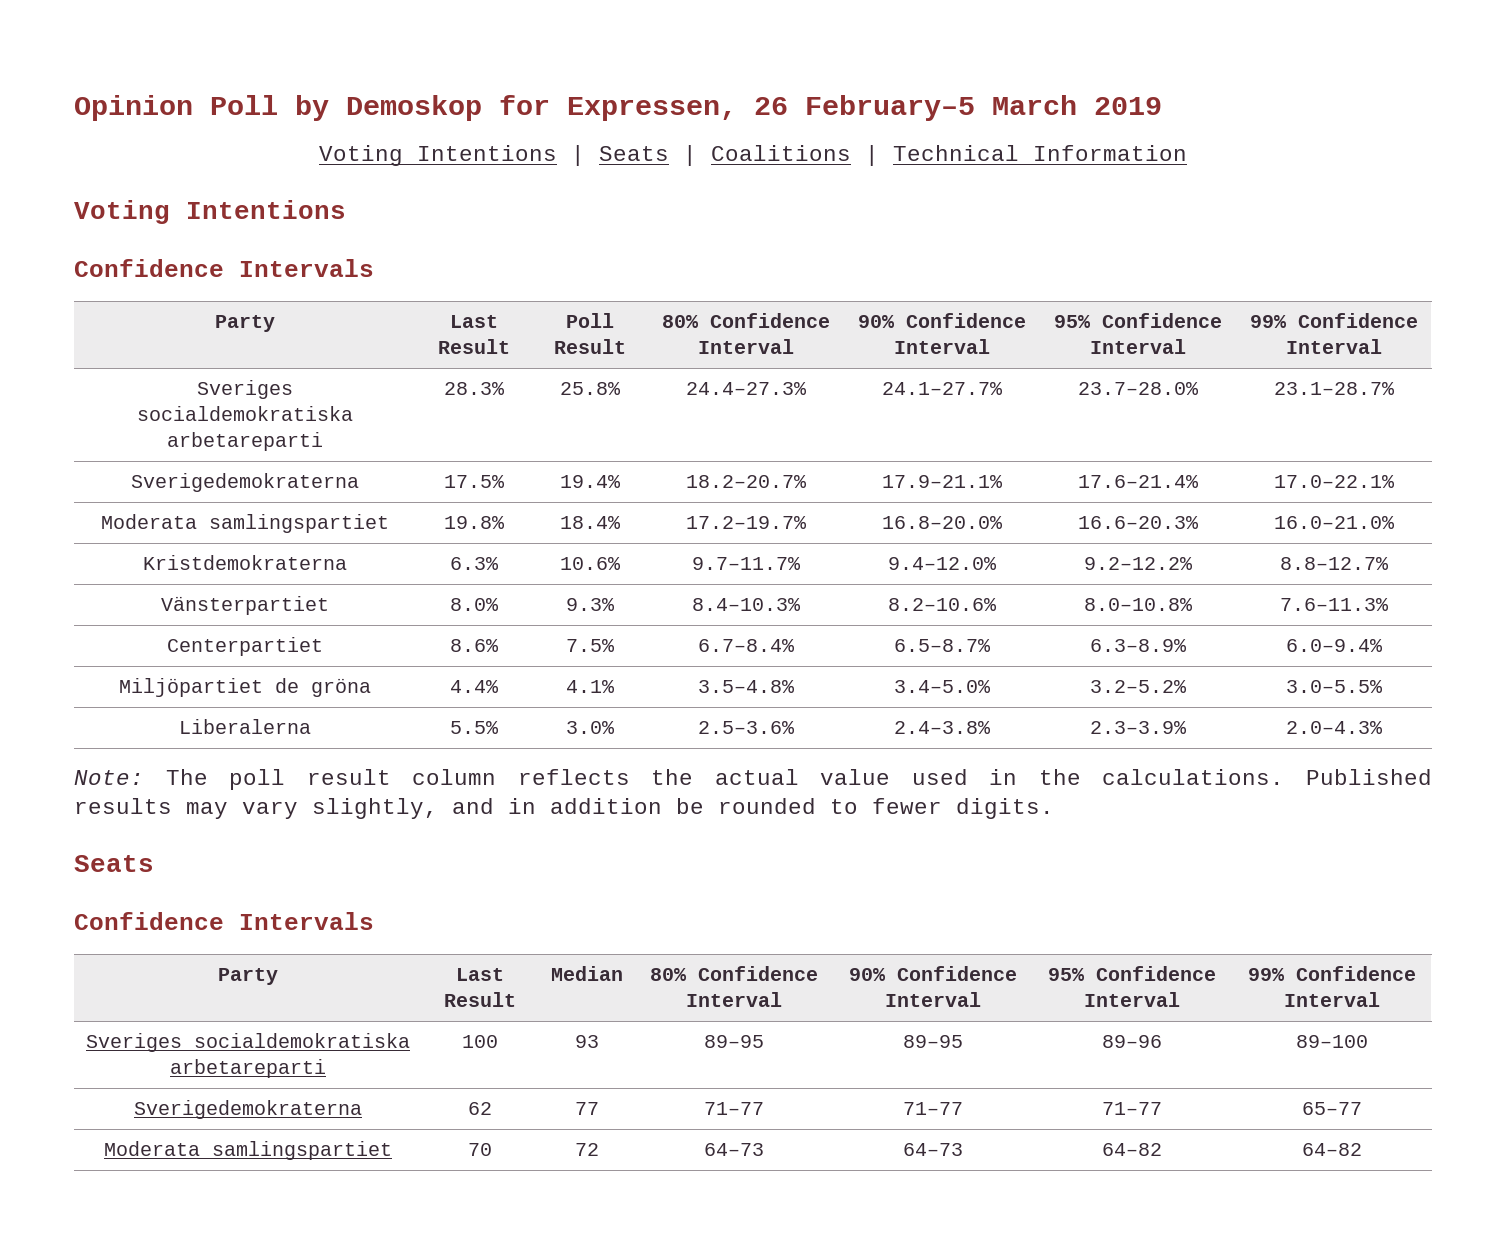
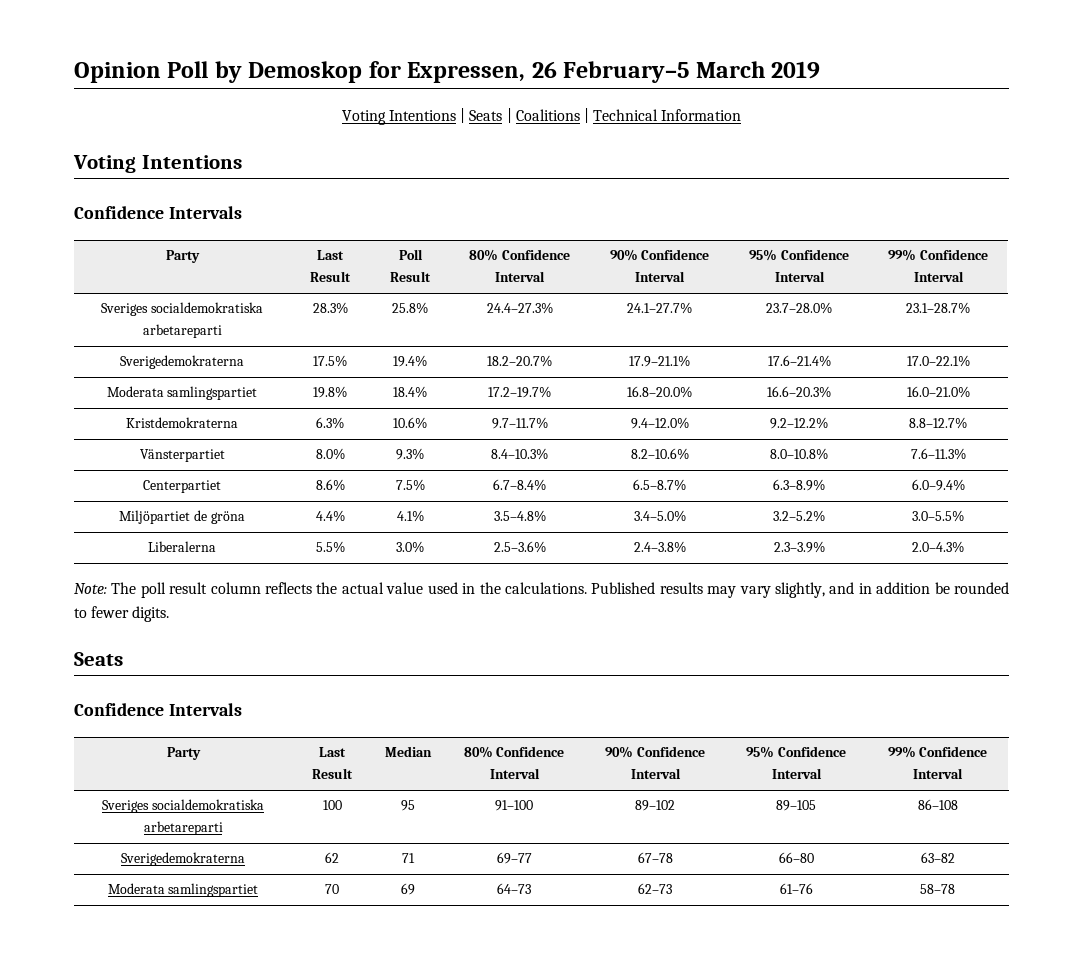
[574,1035,599,1048] [704,1035,764,1048] [903,1035,963,1048] [1102,1035,1162,1048] [1295,1035,1368,1048] [134,1100,362,1119] [468,1102,492,1115] [574,1102,599,1115] [704,1102,764,1115] [903,1102,963,1115] [1102,1102,1162,1115] [1301,1102,1362,1115] 93 | 89–95 | 89–95 | 89–96 | 89–100 // Sverigedemokraterna | 62 | 77 | 71–77 | 71–77 | 71–77 | 65–77 -> [401,800,415,811] [495,800,533,811] [635,800,675,811] [776,800,816,811] [917,799,958,810] [121,852,245,866] [325,852,339,863] [402,853,415,863] [496,852,532,864] [637,852,673,863] [778,852,814,863] [920,852,955,863] 95 | 91–100 | 89–102 | 89–105 | 86–108 // Sverigedemokraterna | 62 | 71 | 69–77 | 67–78 | 66–80 | 63–82
[574,1143,599,1156] [704,1143,764,1156] [903,1143,963,1156] [1102,1143,1162,1156] [1301,1143,1362,1156] 72 | 64–73 | 64–73 | 64–82 | 64–82 -> [401,883,415,895] [497,883,531,894] [638,883,672,894] [779,883,813,894] [920,884,955,894] 69 | 64–73 | 62–73 | 61–76 | 58–78

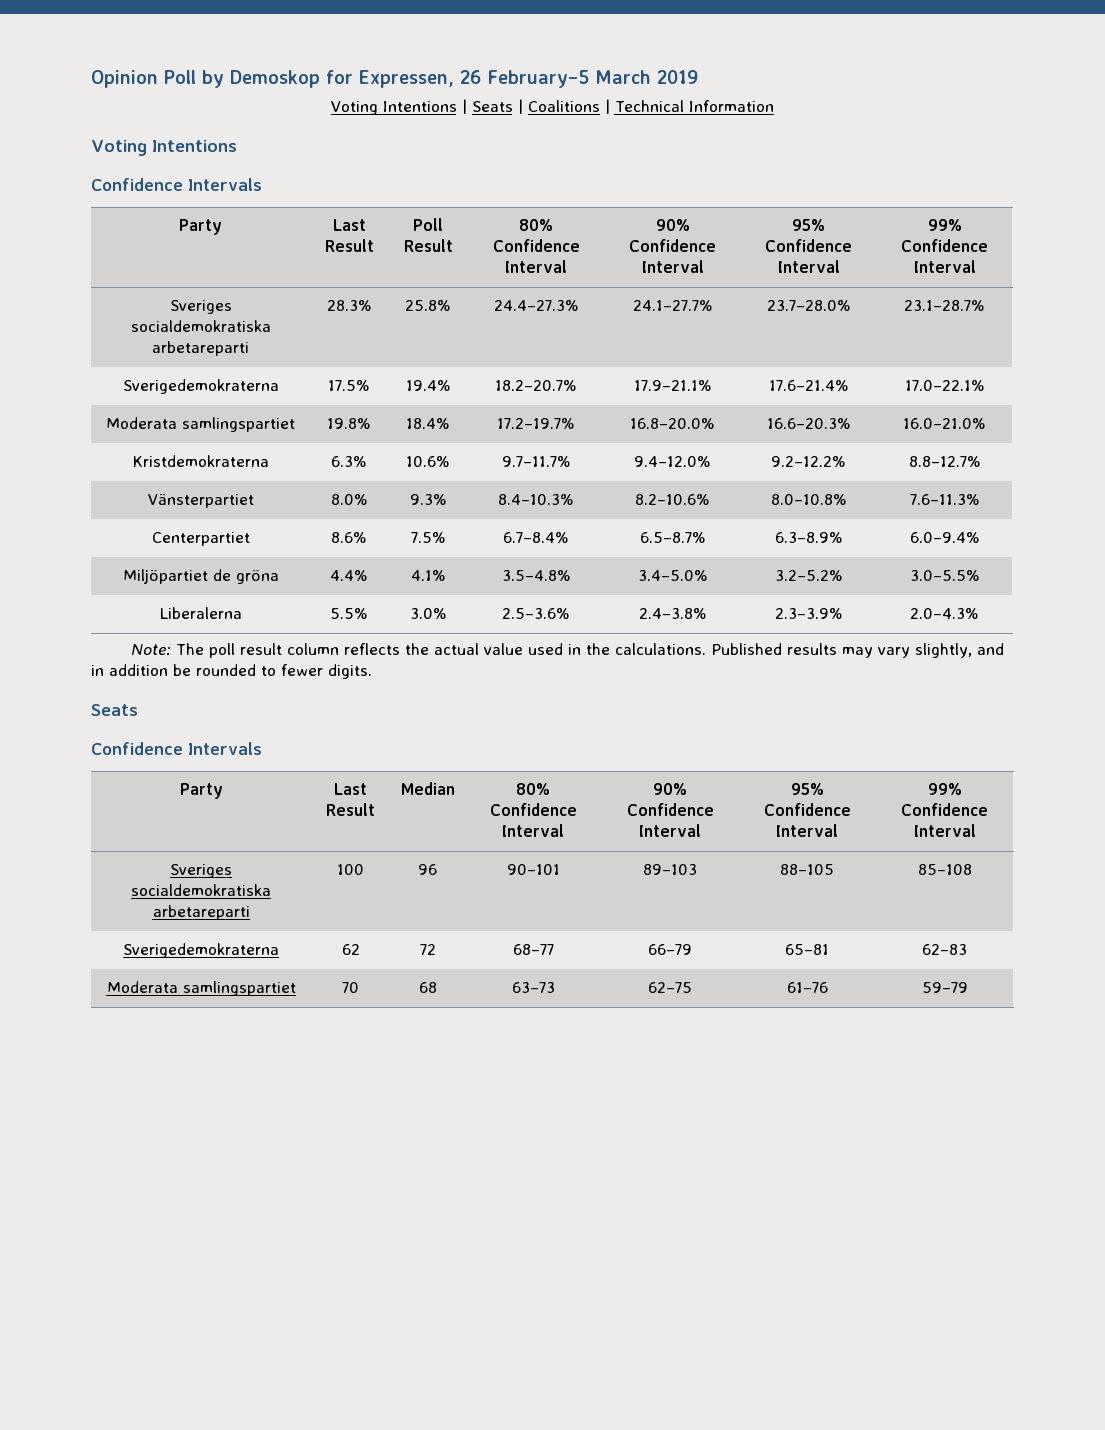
[401,800,415,811] [495,800,533,811] [635,800,675,811] [776,800,816,811] [917,799,958,810] [121,852,245,866] [325,852,339,863] [402,853,415,863] [496,852,532,864] [637,852,673,863] [778,852,814,863] [920,852,955,863] 95 | 91–100 | 89–102 | 89–105 | 86–108 // Sverigedemokraterna | 62 | 71 | 69–77 | 67–78 | 66–80 | 63–82 -> [418,864,437,875] [506,864,560,875] [643,864,697,875] [780,864,834,875] [917,864,972,875] [123,943,279,958] [341,944,360,955] [419,944,436,955] [512,944,554,955] [648,944,692,955] [785,944,829,955] [922,944,967,955] 96 | 90–101 | 89–103 | 88–105 | 85–108 // Sverigedemokraterna | 62 | 72 | 68–77 | 66–79 | 65–81 | 62–83
[401,883,415,895] [497,883,531,894] [638,883,672,894] 69 | 64–73 | 62–73 -> [418,982,437,993] [511,982,555,993] [648,982,692,993] 68 | 63–73 | 62–75
[920,884,955,894] 58–78 -> [921,982,968,993] 59–79

